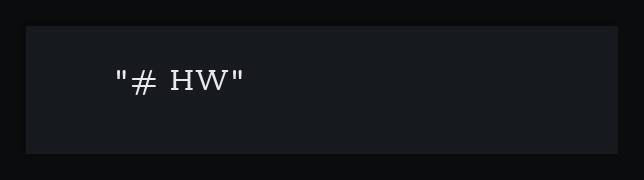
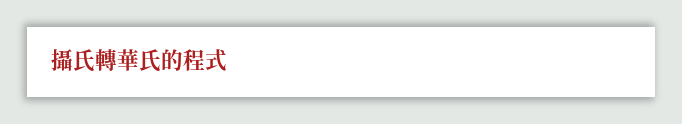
[113,70,246,95] "# HW" -> [51,49,227,72] 攝氏轉華氏的程式

